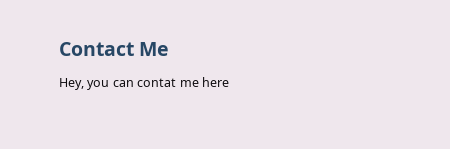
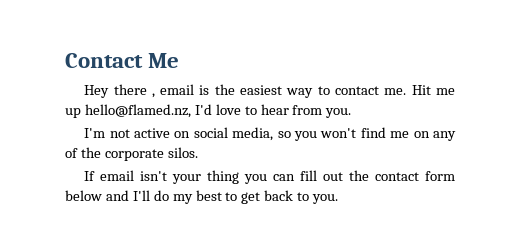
[59,77,229,90] Hey, you can contat me here -> [84,84,455,98] [65,104,352,118] [84,127,456,141] [65,147,198,161] [84,170,455,184] [65,190,339,204] Hey there , email is the easiest way to contact me. Hit me up hello@flamed.nz, I'd love to hear from you. // I'm not active on social media, so you won't find me on any of the corporate silos. // If email isn't your thing you can fill out the contact form below and I'll do my best to get back to you.

